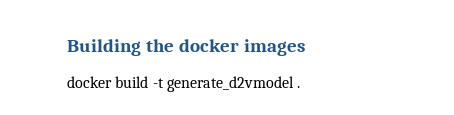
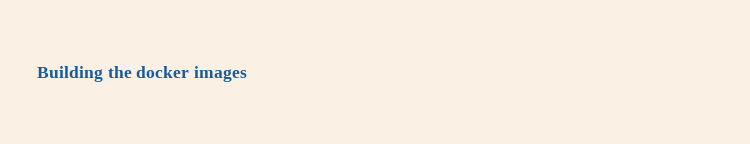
[67,76,301,92] // docker build -t generate_d2vmodel . -> (248, 74) none

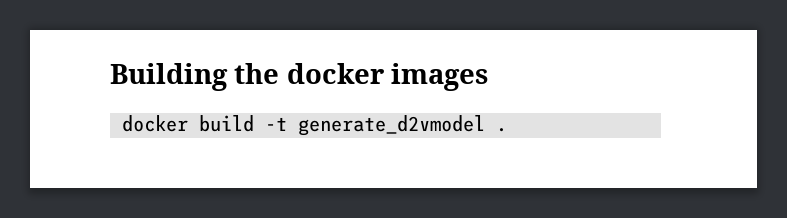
(248, 74) none -> [121,115,507,136] // docker build -t generate_d2vmodel .

